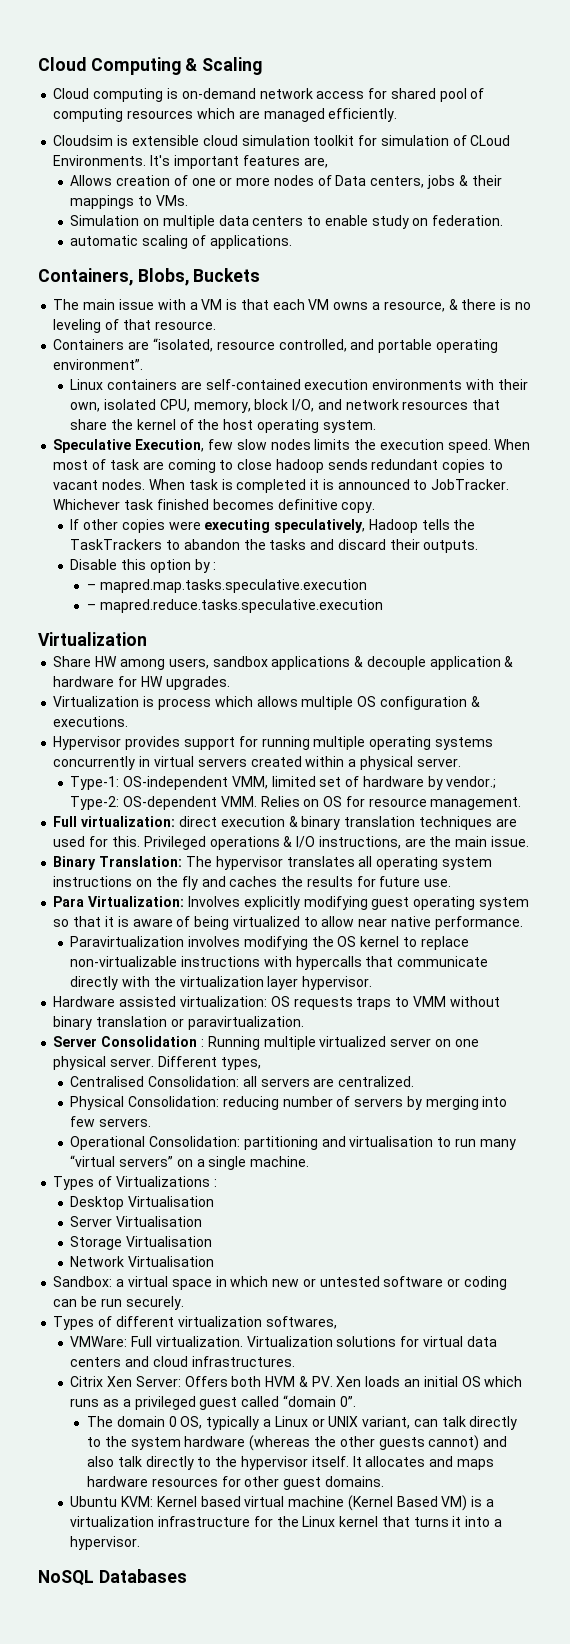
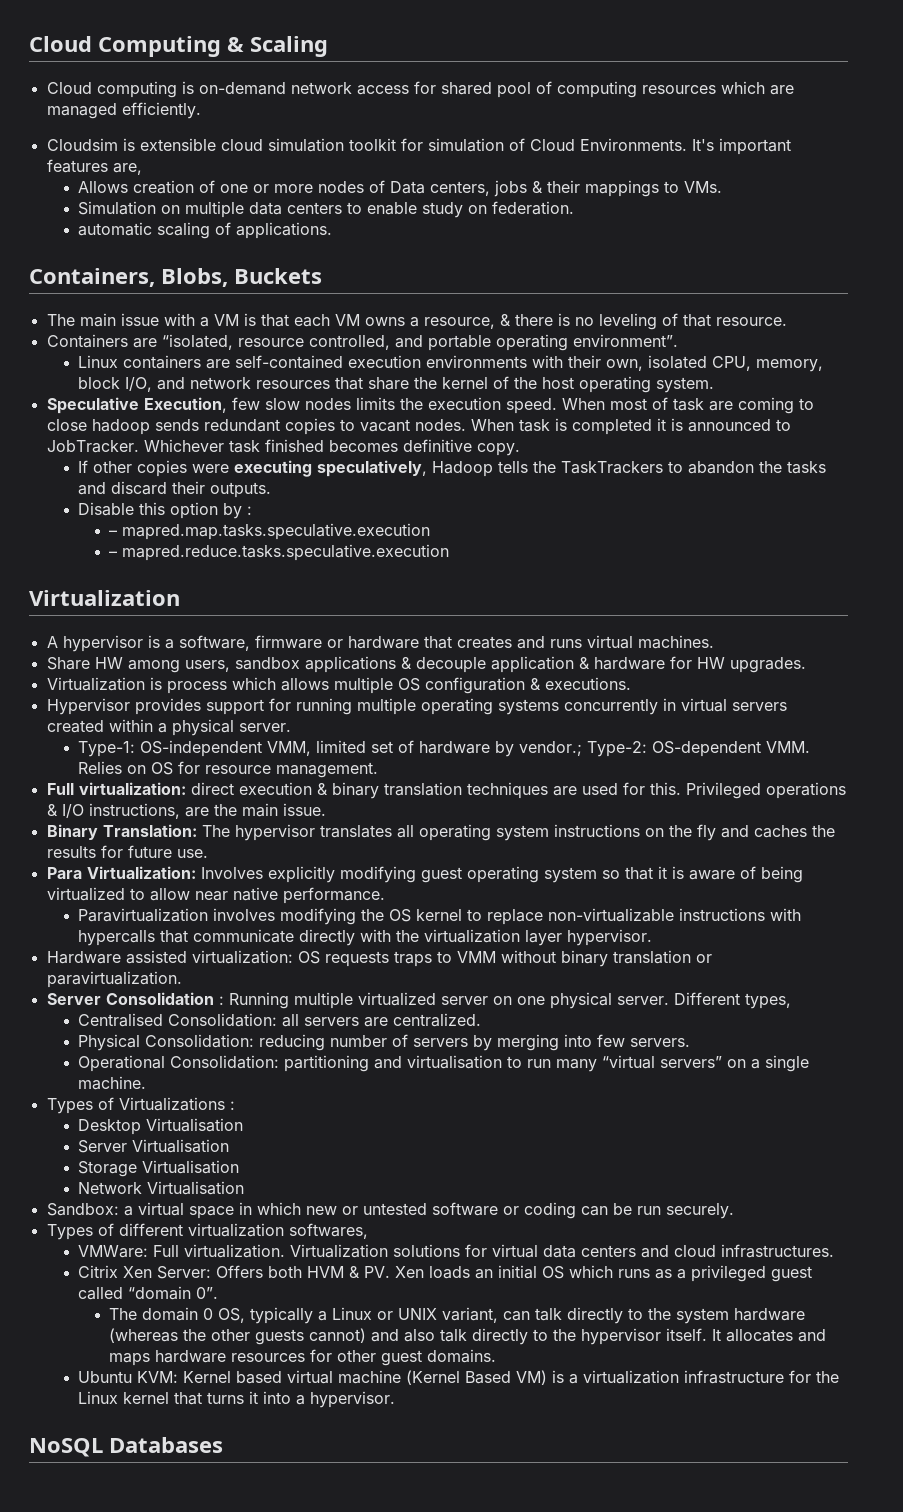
[470,135,511,146] CLoud -> [529,139,575,151] Cloud
(147, 639) none -> [46,635,714,652] // A hypervisor is a software, firmware or hardware that creates and runs virtual machines.

